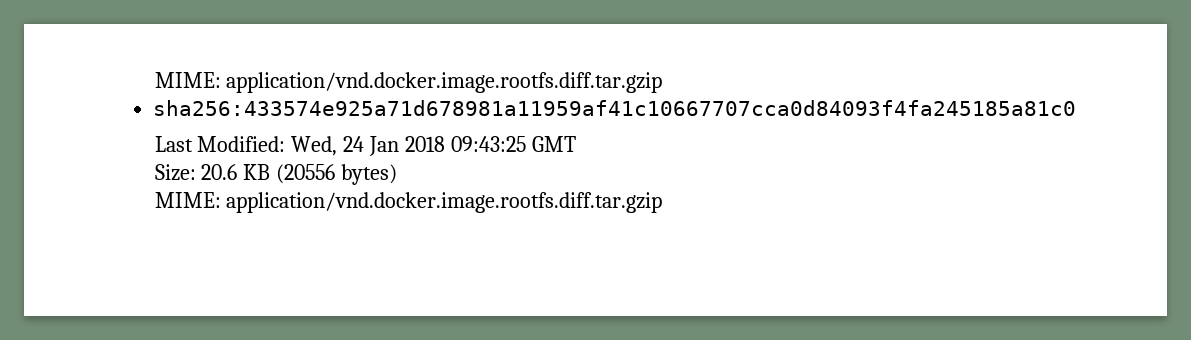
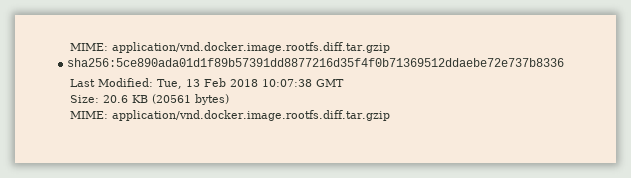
[153,100,1077,116] sha256:433574e925a71d678981a11959af41c10667707cca0d84093f4fa245185a81c0 -> [67,58,565,67] sha256:5ce890ada01d1f89b57391dd8877216d35f4f0b71369512ddaebe72e737b8336
[291,136,527,156] Wed, 24 Jan 2018 09:43:25 -> [156,78,312,89] Tue, 13 Feb 2018 10:07:38
[276,164,336,184] (20556 -> [151,94,191,104] (20561

